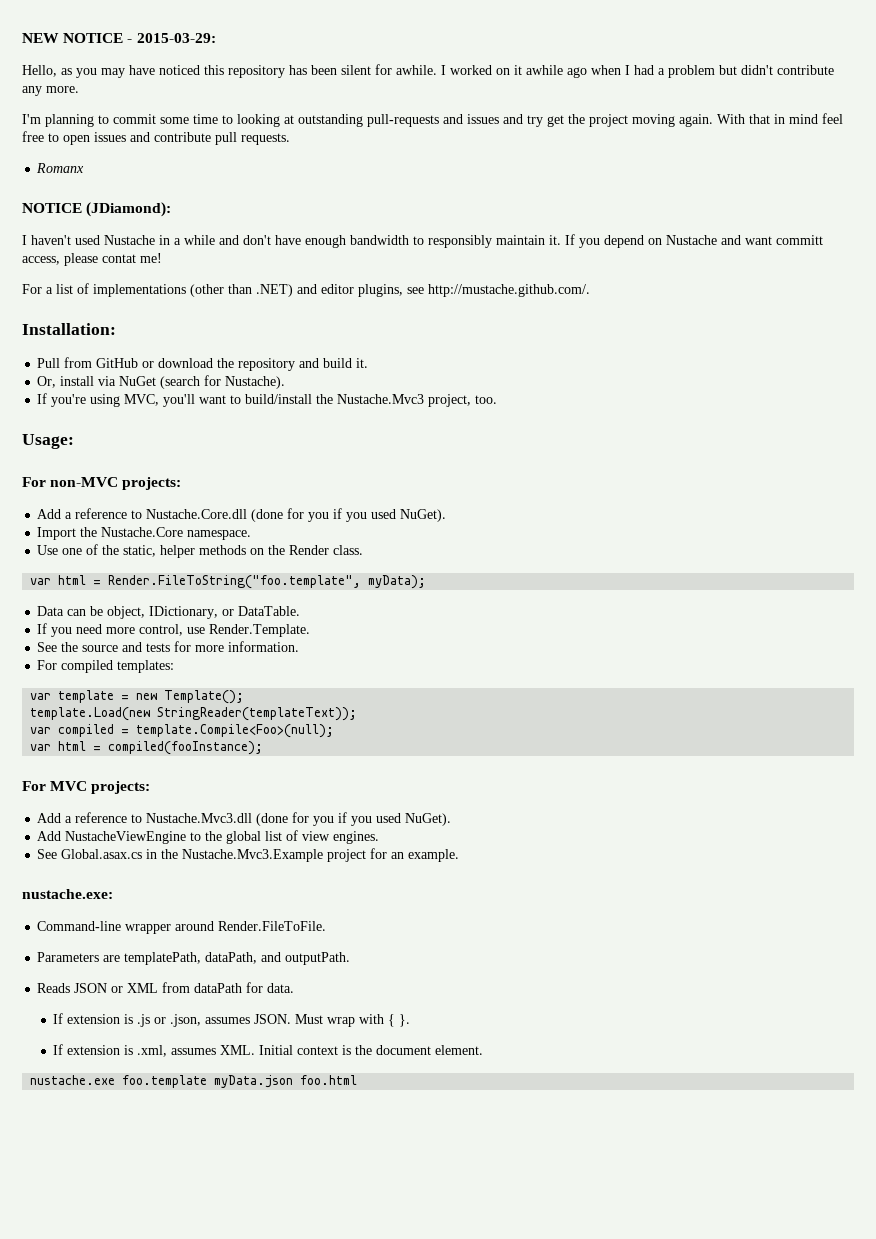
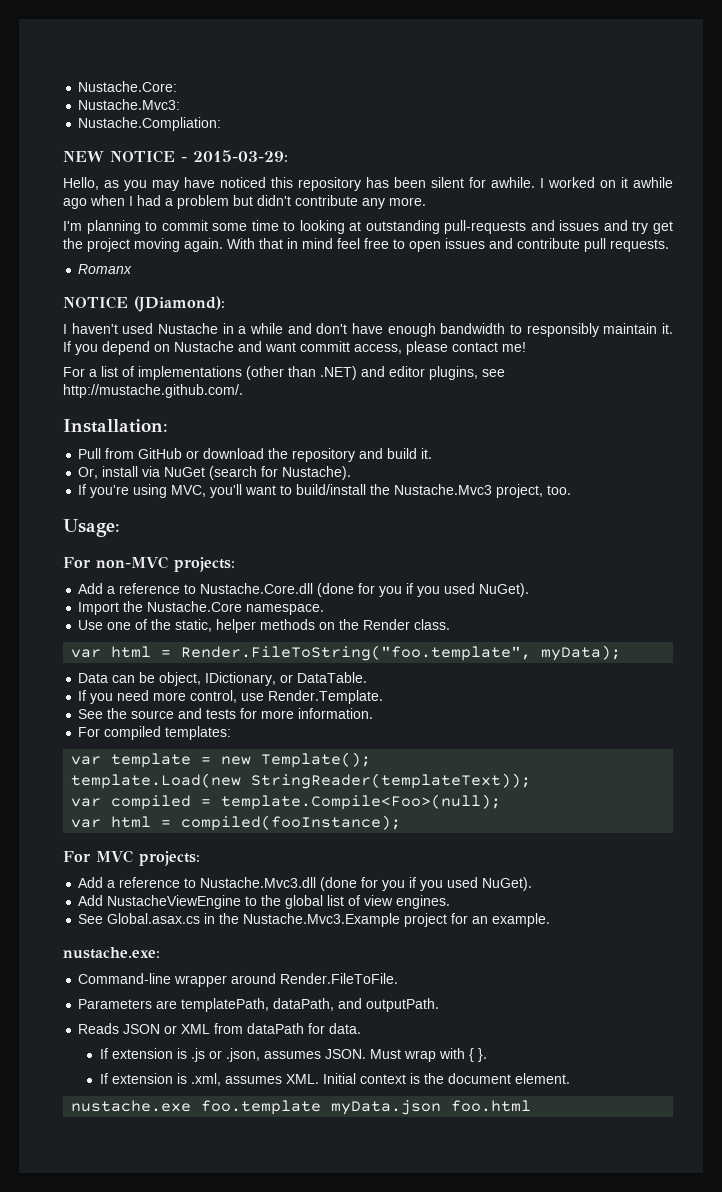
(22, 38) none -> [78,81,178,92] [78,99,181,110] [78,117,222,131] Nustache.Core: // Nustache.Mvc3: // Nustache.Compliation: //
[102,254,136,263] contat -> [452,342,498,352] contact

